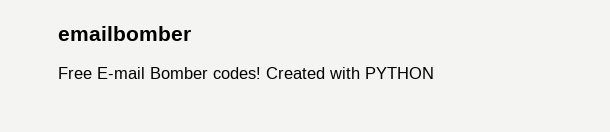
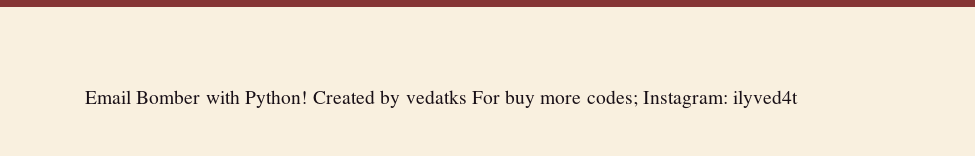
[58,26,191,41] [58,67,434,79] emailbomber // Free E-mail Bomber codes! Created with PYTHON -> [85,90,799,109] Email Bomber with Python! Created by vedatks For buy more codes; Instagram: ilyved4t

